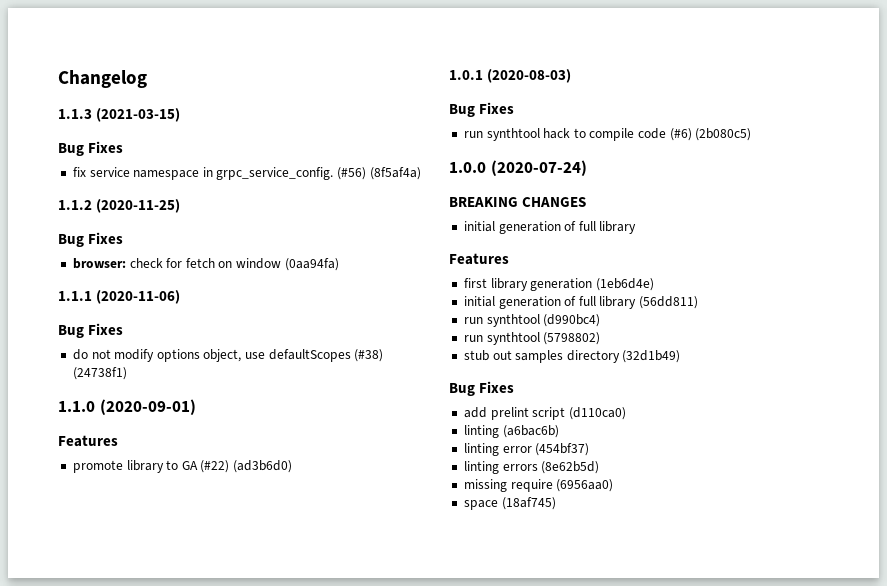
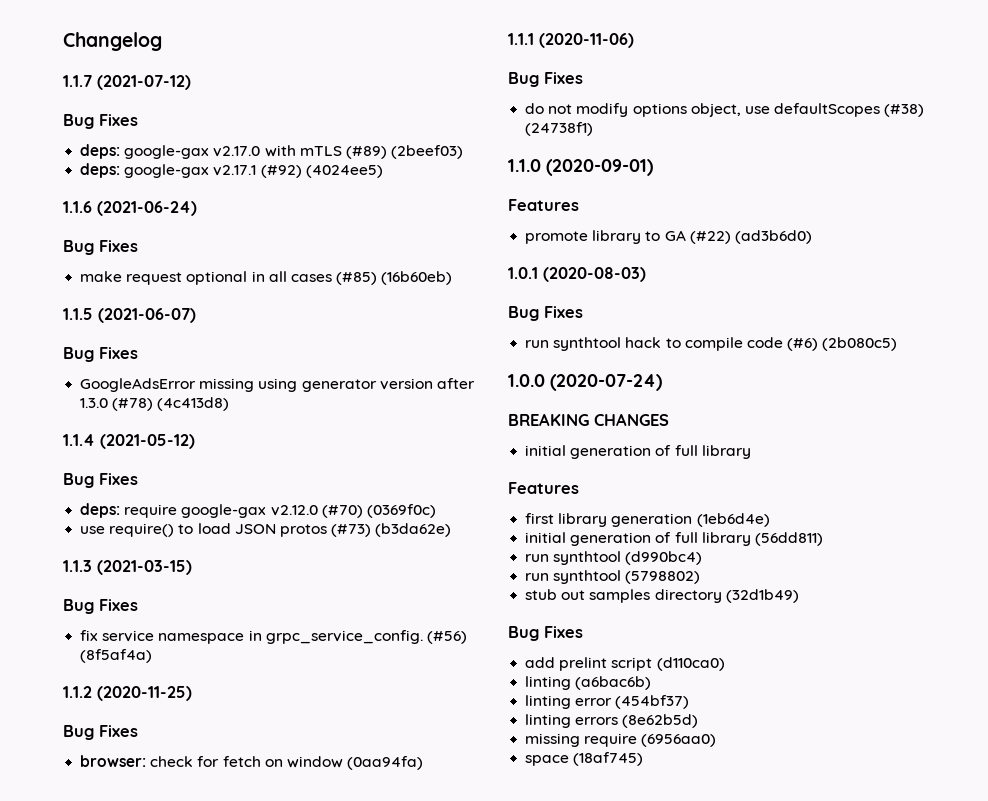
(147, 79) none -> [63,75,191,90] [63,114,138,129] [80,144,464,159] [80,163,383,178] [63,201,197,216] [63,240,138,255] [80,271,453,285] [63,308,196,323] [63,347,138,362] [80,378,475,392] [80,397,230,411] [63,434,195,449] [63,473,138,488] [80,503,436,518] [80,523,452,537] // 1.1.7 (2021-07-12) // Bug Fixes // deps: google-gax v2.17.0 with mTLS (#89) (2beef03) // deps: google-gax v2.17.1 (#92) (4024ee5) // 1.1.6 (2021-06-24) // Bug Fixes // make request optional in all cases (#85) (16b60eb) // 1.1.5 (2021-06-07) // Bug Fixes // GoogleAdsError missing using generator version after 1.3.0 (#78) (4c413d8) // 1.1.4 (2021-05-12) // Bug Fixes // deps: require google-gax v2.12.0 (#70) (0369f0c) // use require() to load JSON protos (#73) (b3da62e)

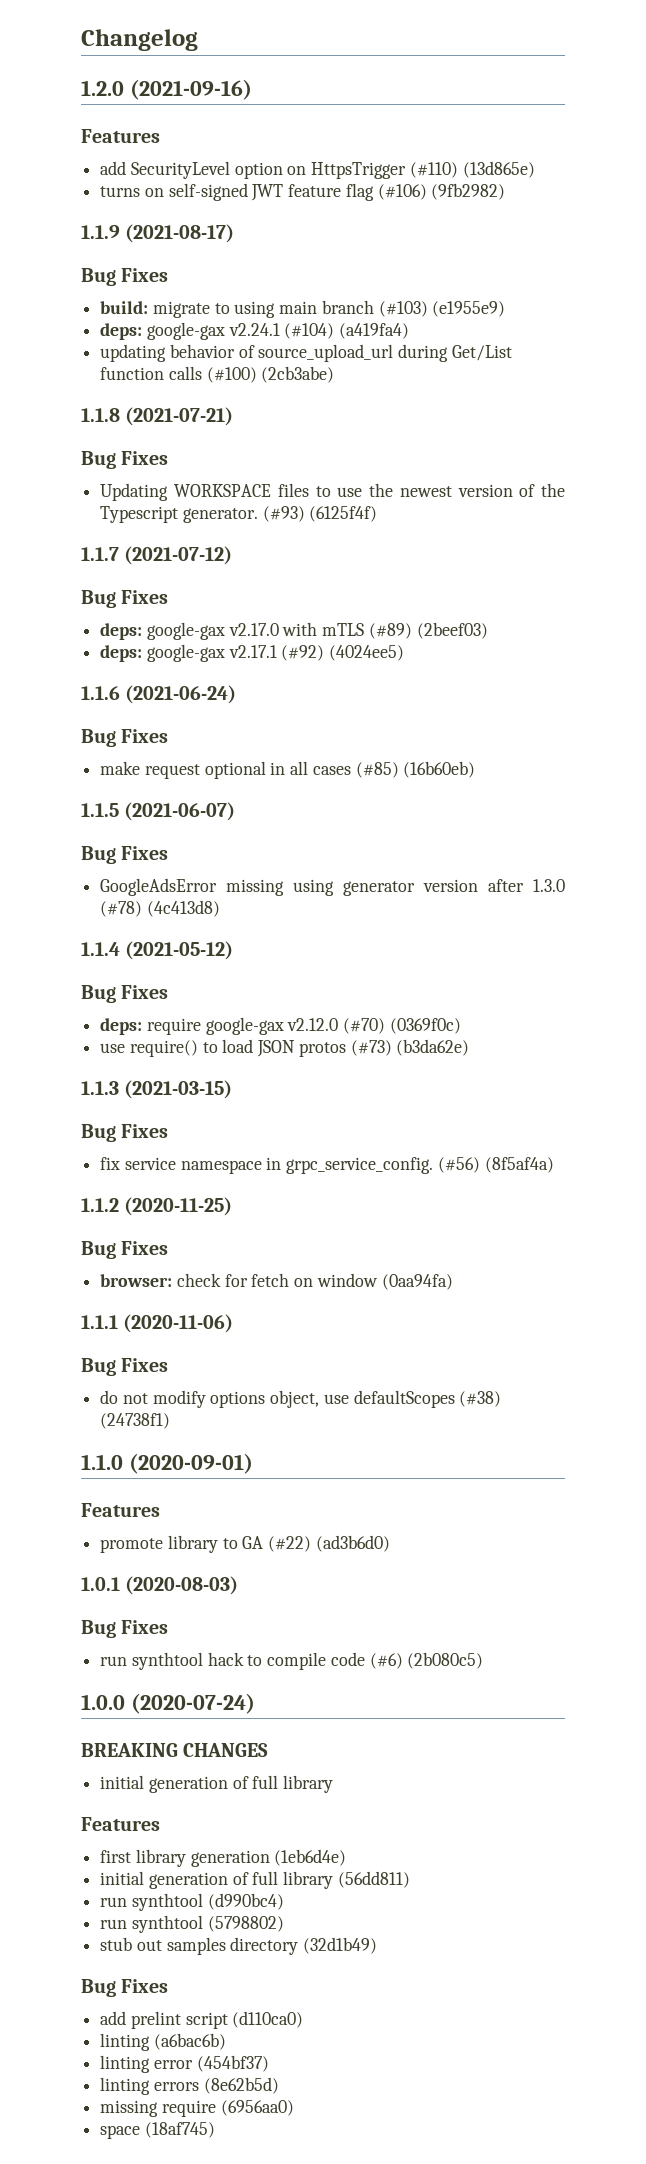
(162, 41) none -> [81,79,252,100] [81,129,160,143] [100,161,535,179] [100,183,506,201] [81,224,235,243] [81,268,169,286] [100,300,506,318] [100,322,410,340] [100,344,512,362] [100,366,335,383] [81,407,234,426] [81,451,169,469] [100,483,565,501] [100,506,378,523] // 1.2.0 (2021-09-16) // Features // add SecurityLevel option on HttpsTrigger (#110) (13d865e) // turns on self-signed JWT feature flag (#106) (9fb2982) // 1.1.9 (2021-08-17) // Bug Fixes // build: migrate to using main branch (#103) (e1955e9) // deps: google-gax v2.24.1 (#104) (a419fa4) // updating behavior of source_upload_url during Get/List function calls (#100) (2cb3abe) // 1.1.8 (2021-07-21) // Bug Fixes // Updating WORKSPACE files to use the newest version of the Typescript generator. (#93) (6125f4f)

